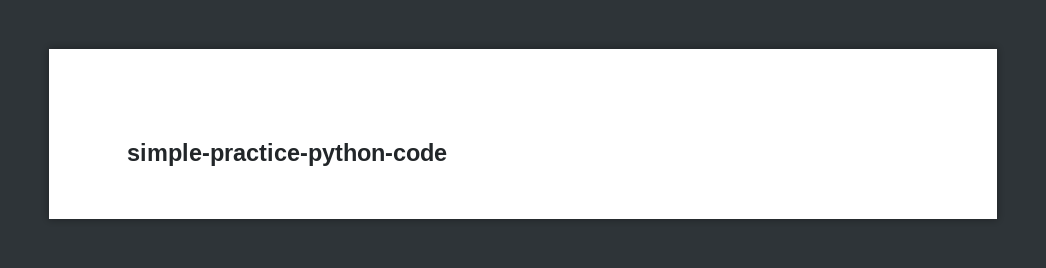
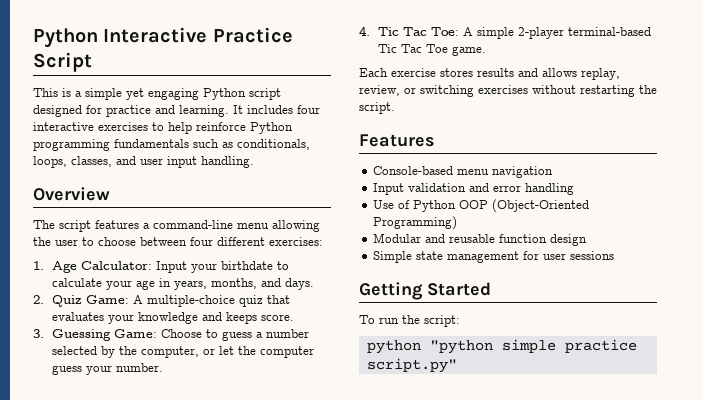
[127,143,447,166] simple-practice-python-code -> [33,27,293,48] [33,52,92,72] [33,88,281,100] [33,105,320,117] [33,122,293,134] [33,139,310,151] [33,156,254,168] [33,187,110,201] [33,220,320,232] [33,237,323,246] [33,261,289,273] [51,278,314,290] [33,295,290,307] [51,312,294,324] [33,329,309,341] [51,346,314,358] [51,363,163,375] [359,26,651,39] [377,44,486,56] [359,68,620,80] [359,85,657,97] [359,102,395,114] [359,134,435,147] [373,166,554,178] [373,183,575,195] [373,199,590,213] [373,216,458,230] [373,233,588,246] [373,251,615,263] [359,282,491,300] [359,315,460,327] [366,339,637,354] [366,358,457,373] Python Interactive Practice Script // This is a simple yet engaging Python script designed for practice and learning. It includes four interactive exercises to help reinforce Python programming fundamentals such as conditionals, loops, classes, and user input handling. // Overview // The script features a command-line menu allowing the user to choose between four different exercises: // 1. Age Calculator: Input your birthdate to calculate your age in years, months, and days. // 2. Quiz Game: A multiple-choice quiz that evaluates your knowledge and keeps score. // 3. Guessing Game: Choose to guess a number selected by the computer, or let the computer guess your number. // 4. Tic Tac Toe: A simple 2-player terminal-based Tic Tac Toe game. // Each exercise stores results and allows replay, review, or switching exercises without restarting the script. // Features // Console-based menu navigation // Input validation and error handling // Use of Python OOP (Object-Oriented Programming) // Modular and reusable function design // Simple state management for user sessions // Getting Started // To run the script: // python "python simple practice script.py"

